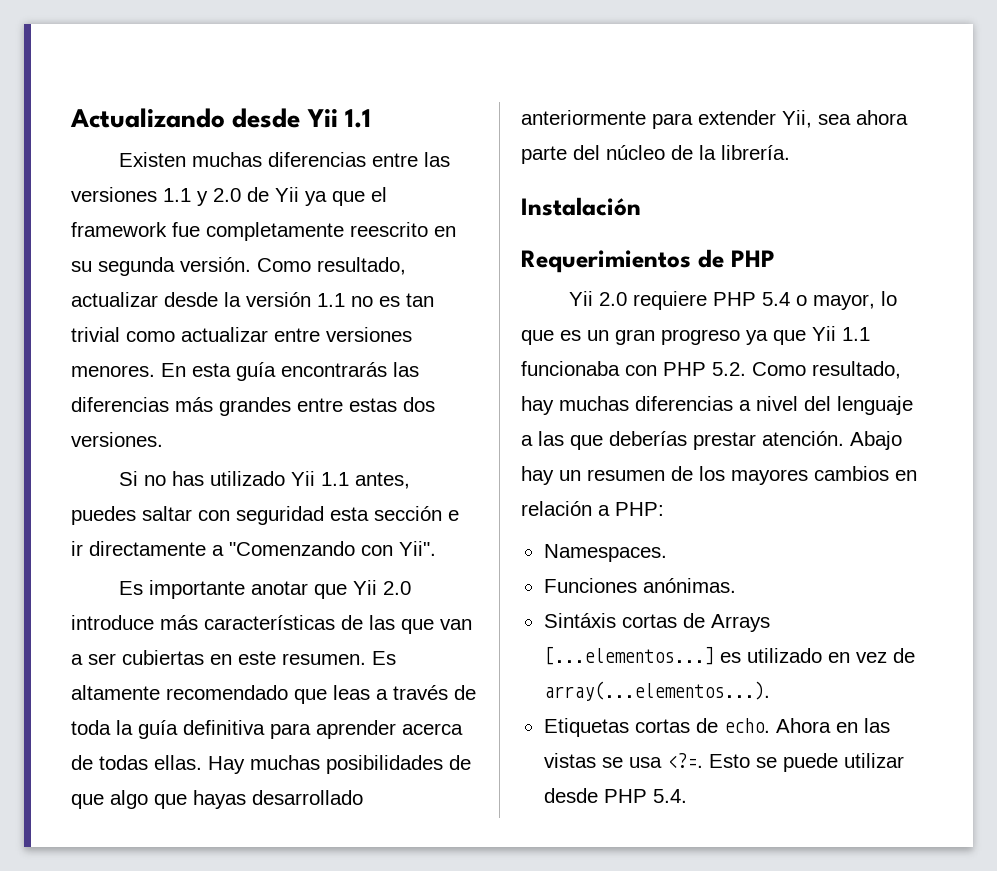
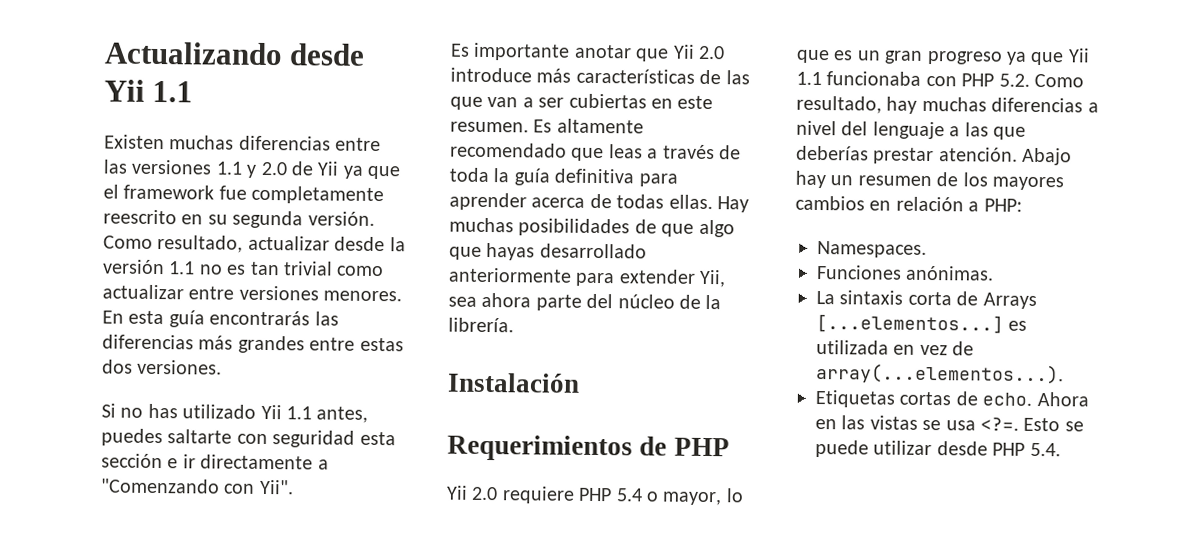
[142,506,192,521] saltar -> [167,429,233,444] saltarte
[543,613,677,628] Sintáxis cortas -> [816,290,952,306] La sintaxis corta
[746,648,822,663] utilizado -> [816,339,889,355] utilizada

